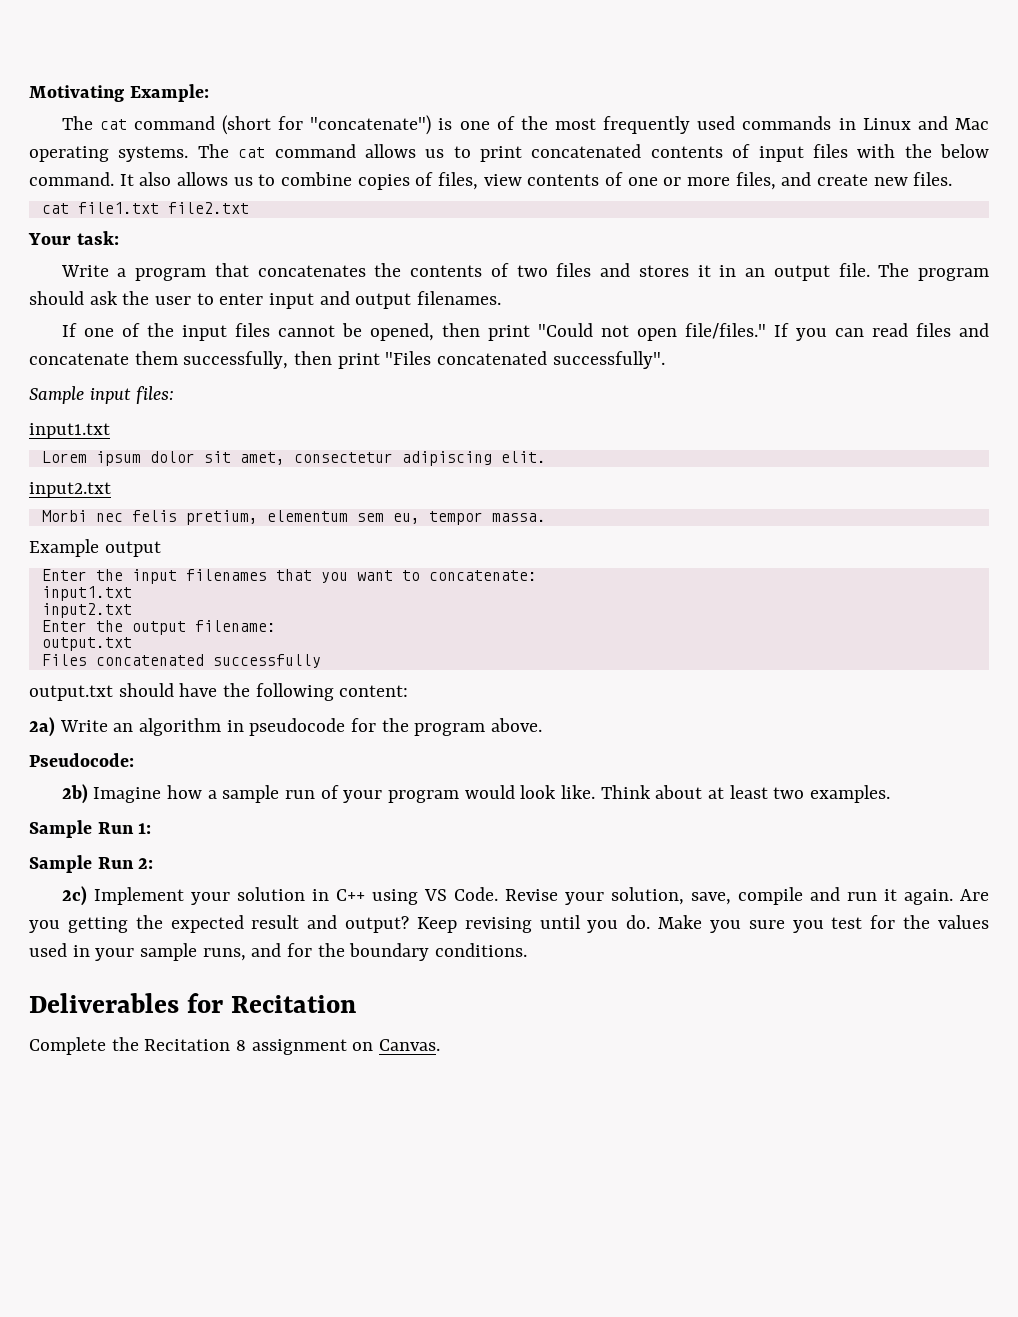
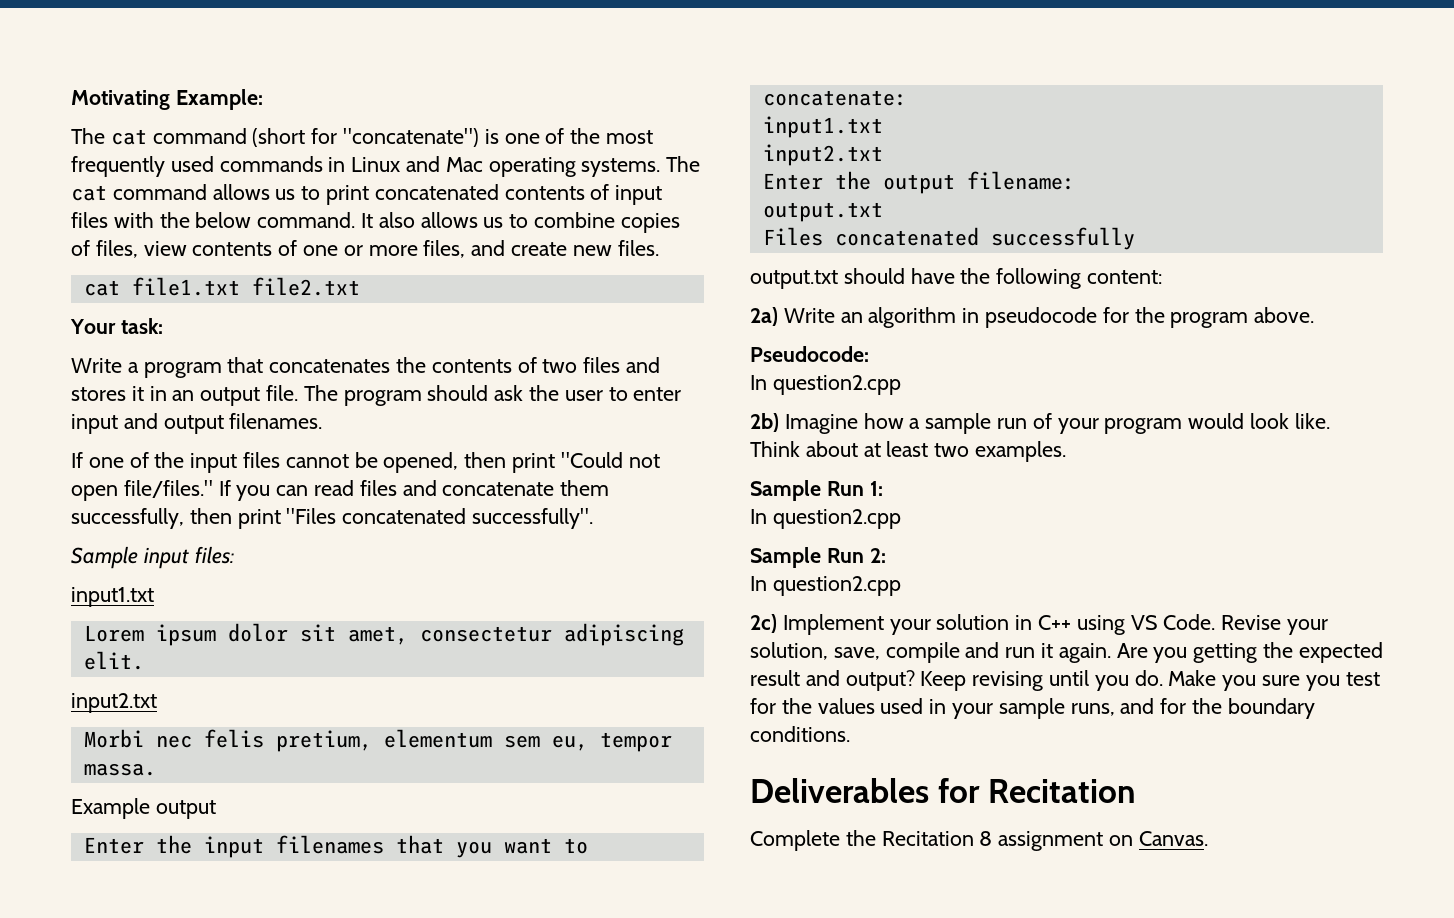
(134, 760) none -> [750,375,901,395] // In question2.cpp
(152, 828) none -> [750,509,901,529] // In question2.cpp
(154, 863) none -> [750,576,901,596] // In question2.cpp

